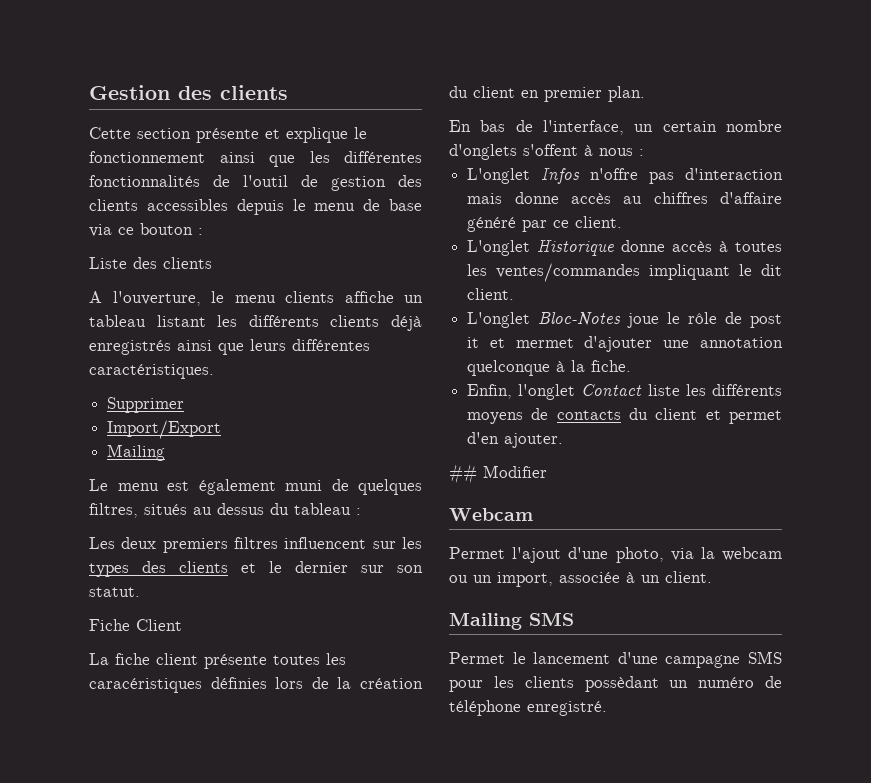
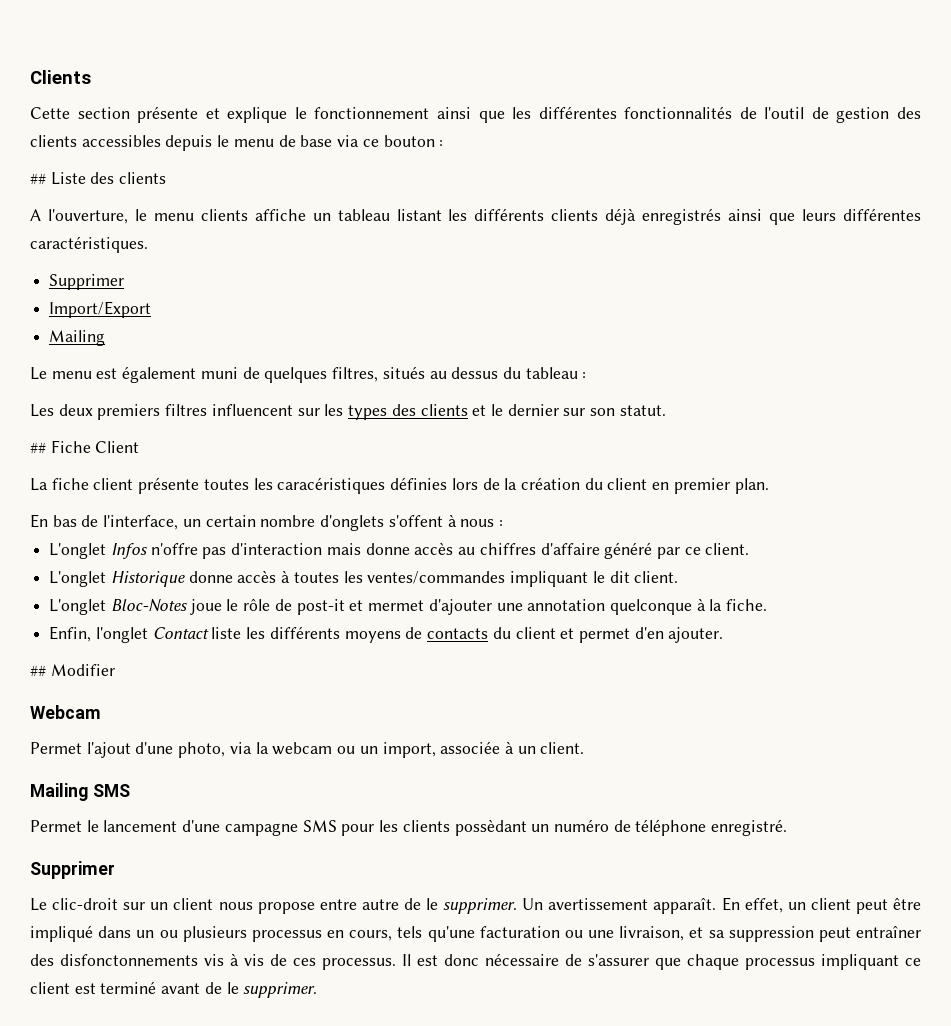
[89,85,288,100] Gestion des clients -> [30,70,91,84] Clients
(203, 231) none -> [30,173,46,185] ##
(140, 592) none -> [30,442,46,454] ##
[750,314,782,328] [467,337,480,348] post it -> [296,599,345,615] post-it
(607, 708) none -> [30,861,115,879] [30,897,922,914] [30,925,921,942] [30,953,921,970] [30,981,318,998] // Supprimer // Le clic-droit sur un client nous propose entre autre de le supprimer. Un avertissement apparaît. En effet, un client peut être impliqué dans un ou plusieurs processus en cours, tels qu'une facturation ou une livraison, et sa suppression peut entraîner des disfonctonnements vis à vis de ces processus. Il est donc nécessaire de s'assurer que chaque processus impliquant ce client est terminé avant de le supprimer.

